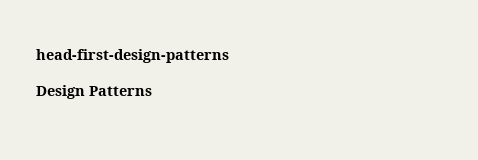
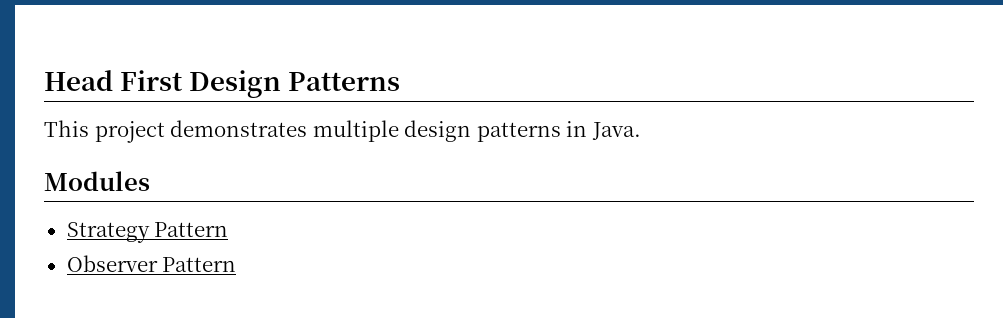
[36,49,229,63] head-first-design-patterns // -> [44,70,184,91] Head First
(152, 91) none -> [44,120,641,143] [44,171,150,191] [66,222,229,243] [66,255,237,272] // This project demonstrates multiple design patterns in Java. // Modules // Strategy Pattern // Observer Pattern

